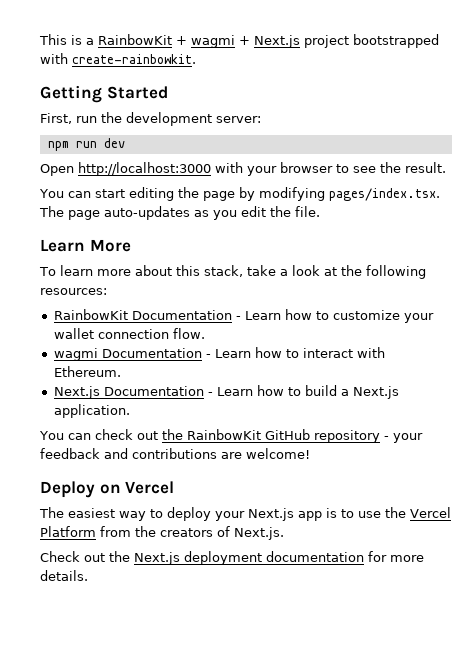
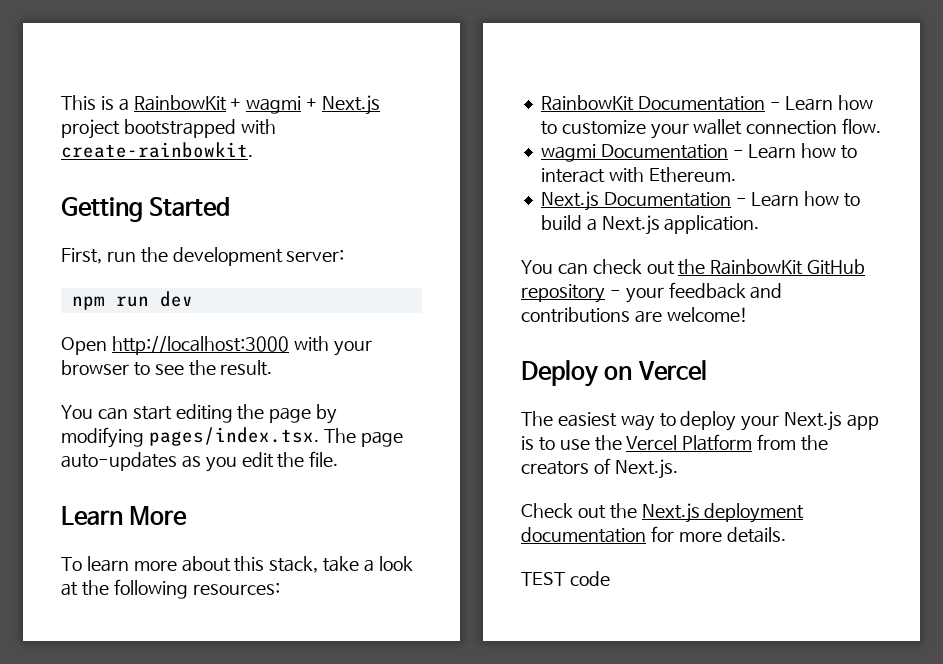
(88, 575) none -> [521,571,610,586] // TEST code

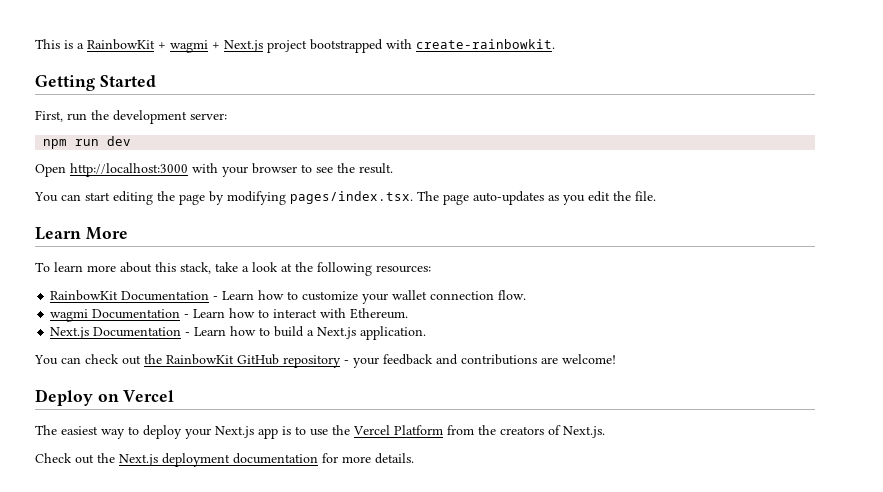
[521,571,610,586] // TEST code -> (414, 458) none

